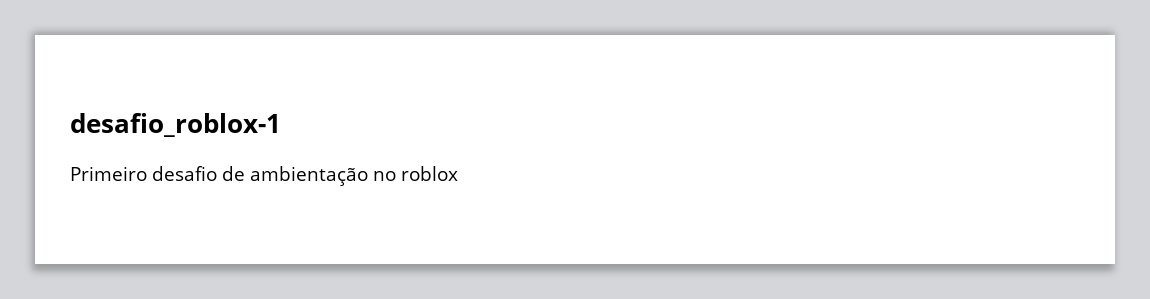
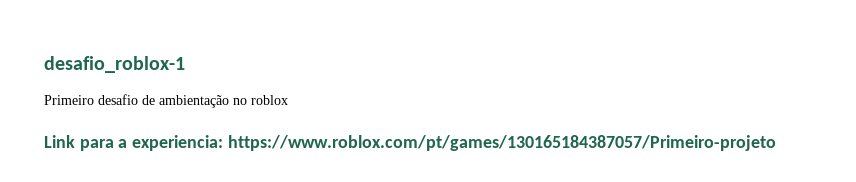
(458, 173) none -> [44,135,776,151] // Link para a experiencia: https://www.roblox.com/pt/games/130165184387057/Primeiro-projeto

